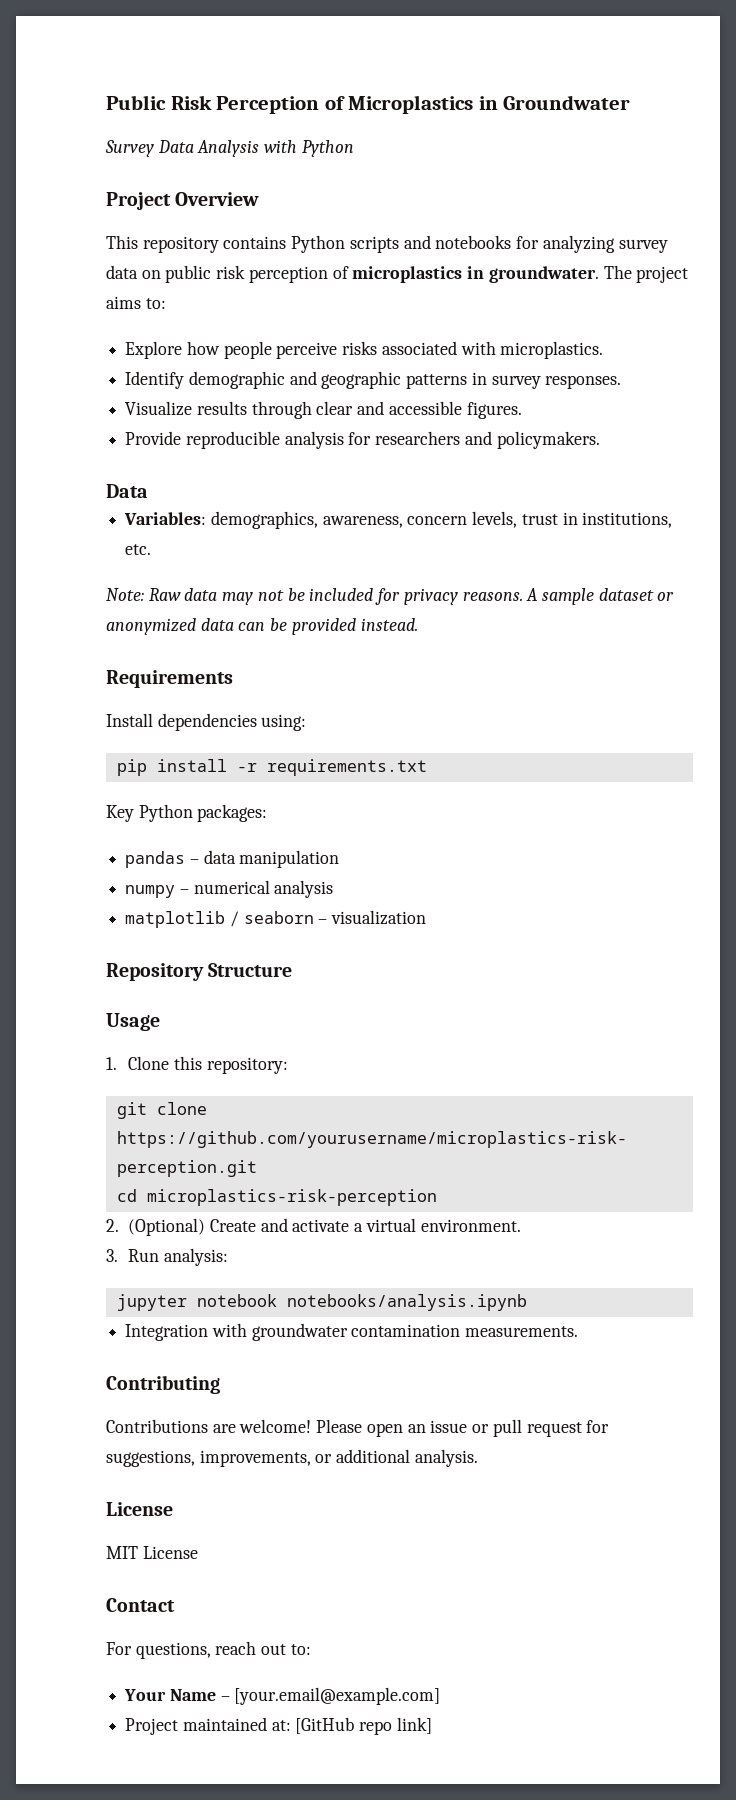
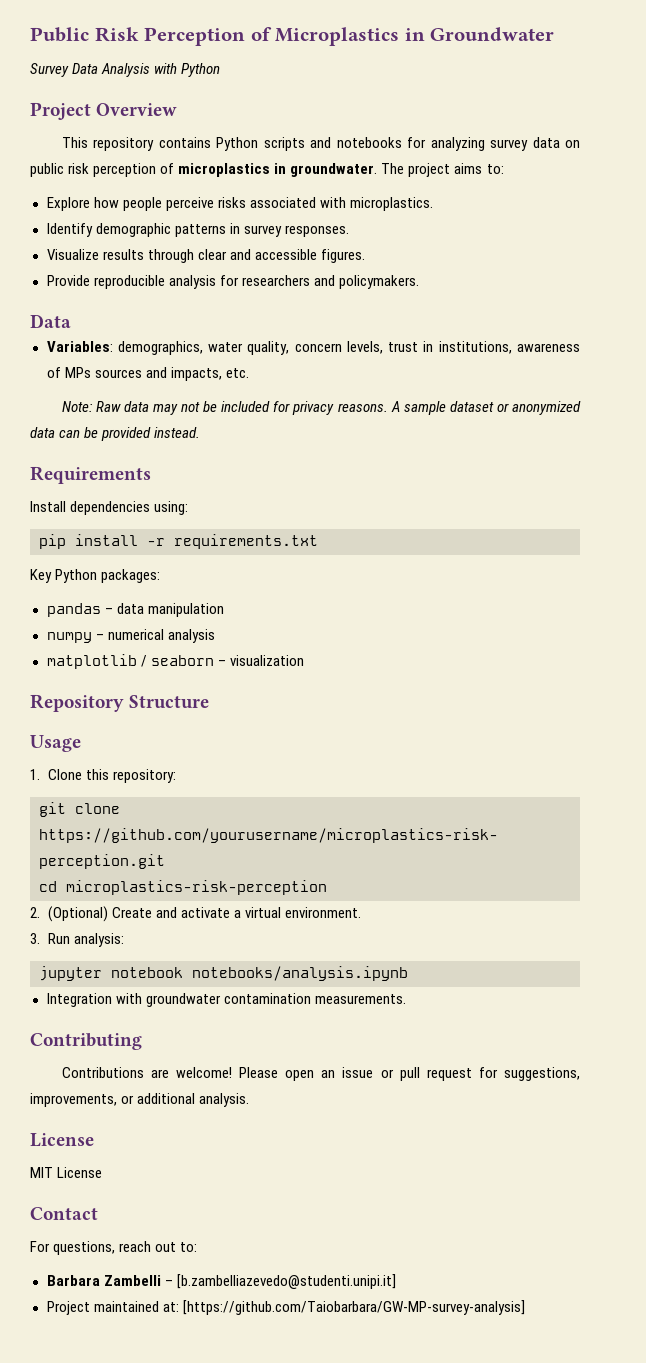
[289,371,402,389] and geographic -> (171, 230) none
[322,516,403,528] awareness, -> [208,341,290,355] water quality,
(673, 520) none -> [517,343,580,352] [46,367,222,381] awareness of MPs sources and impacts,
[124,1687,441,1705] Your Name – [your.email@example.com] -> [46,1274,396,1289] Barbara Zambelli – [b.zambelliazevedo@studenti.unipi.it]
[295,1717,432,1735] [GitHub repo link] -> [182,1300,525,1315] [https://github.com/Taiobarbara/GW-MP-survey-analysis]

